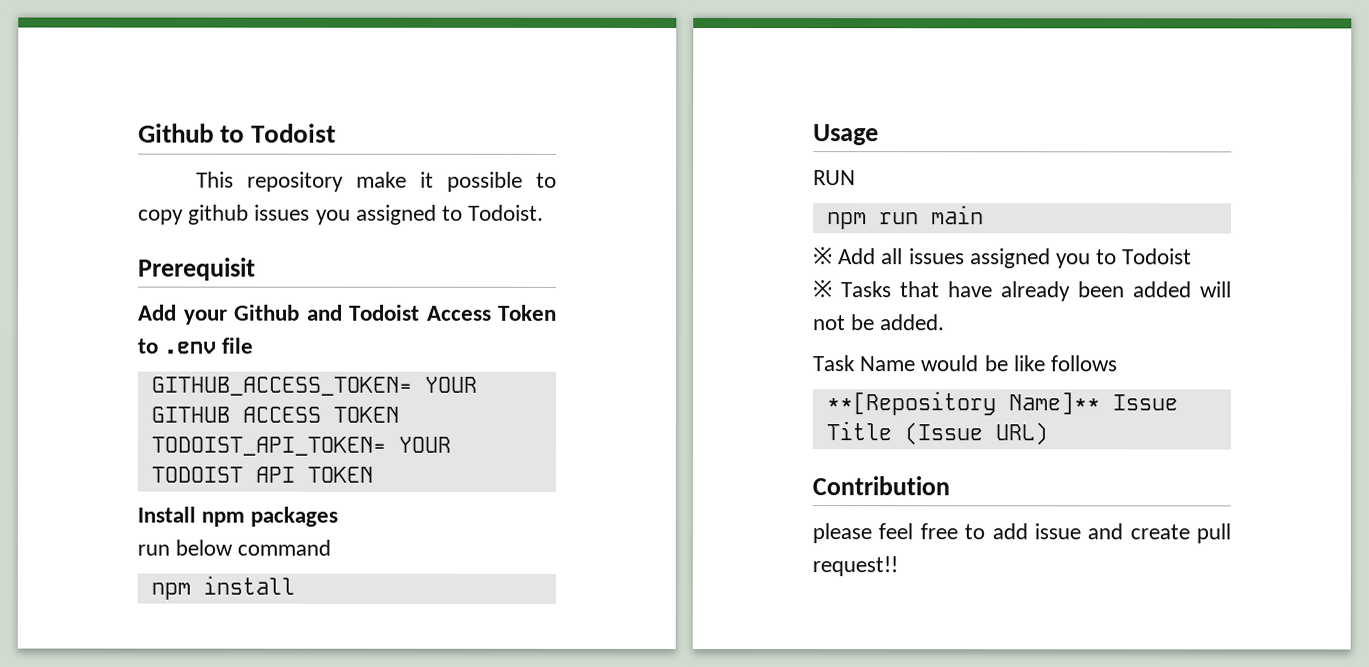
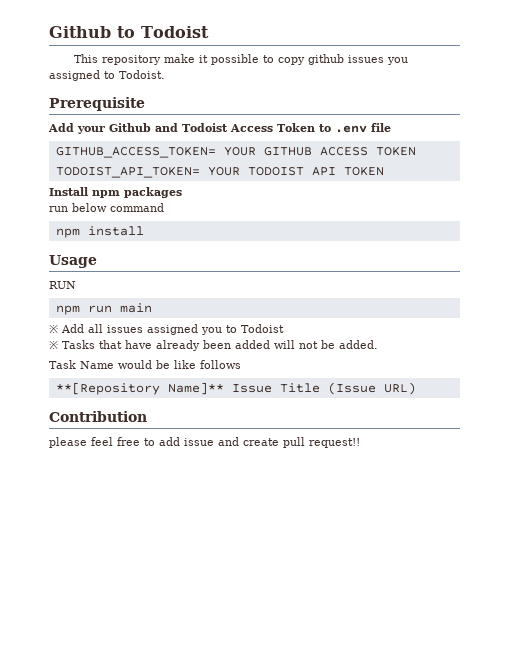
[138,257,256,281] Prerequisit -> [49,97,145,111] Prerequisite

